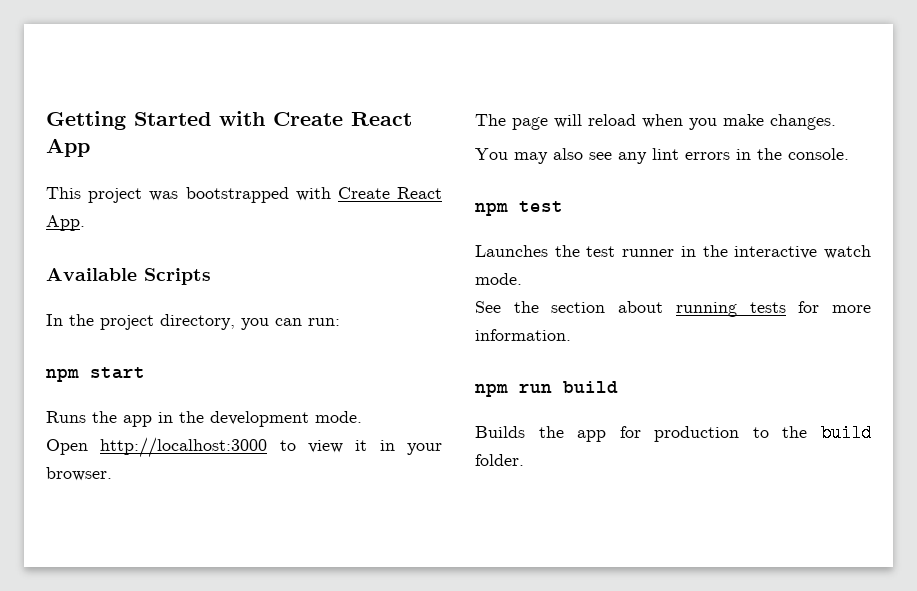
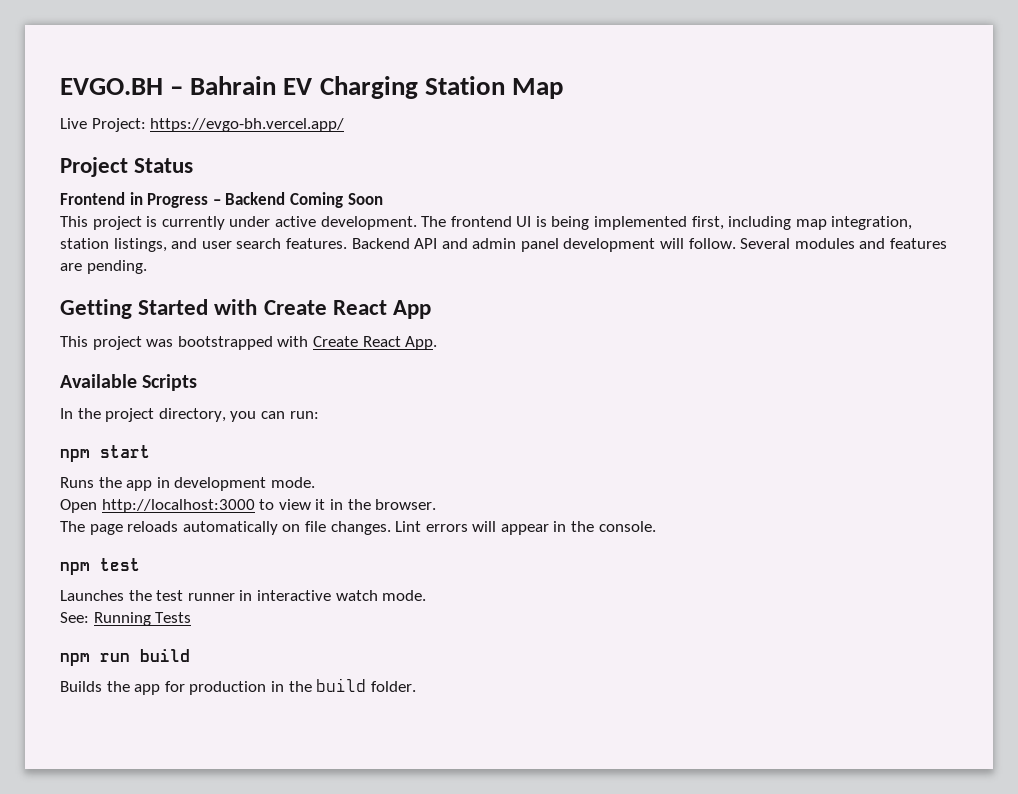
(46, 120) none -> [60,76,563,99] [60,118,345,132] [60,157,194,177] [60,192,383,208] [60,216,913,230] [60,238,948,252] [60,260,147,274] EVGO.BH – Bahrain EV Charging Station Map // Live Project: https://evgo-bh.vercel.app/ // Project Status // Frontend in Progress – Backend Coming Soon // This project is currently under active development. The frontend UI is being implemented first, including map integration, station listings, and user search features. Backend API and admin panel development will follow. Several modules and features are pending. //
[179,411,204,423] the -> (170, 482) none
[406,443,442,455] your -> [347,499,371,510] the
[554,114,836,130] [475,148,730,164] will reload when you make changes. // You may also see any lint errors -> [127,521,549,535] reloads automatically on file changes. Lint errors will appear
[702,245,728,257] the -> (253, 595) none
[475,301,871,317] [475,329,571,341] See the section about running tests for more information. -> [60,612,192,626] See: Running Tests
[752,427,769,438] to -> [270,681,284,692] in

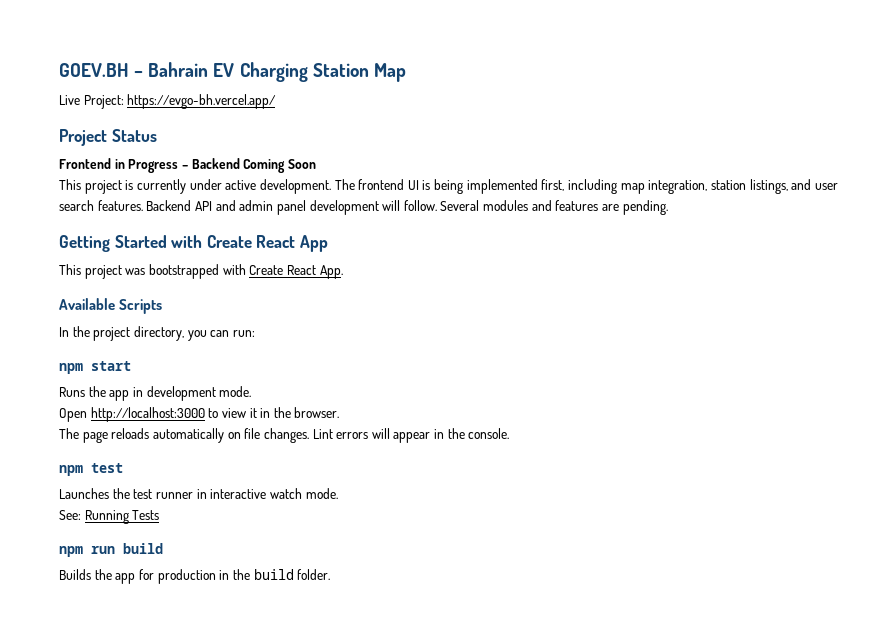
[60,78,163,95] EVGO.BH -> [59,63,129,77] GOEV.BH

